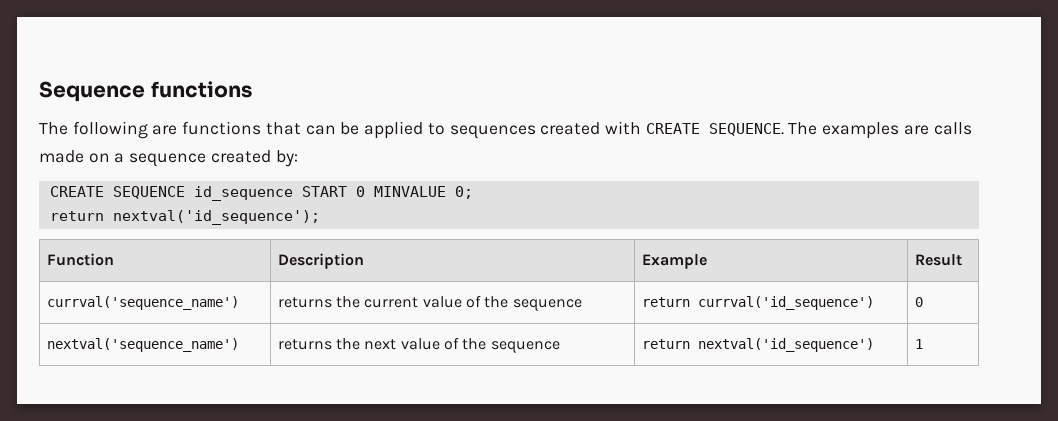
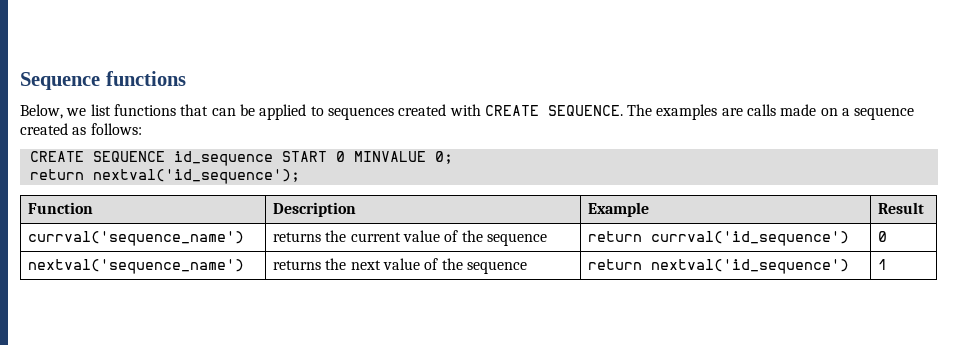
[39,121,178,139] The following are -> [20,104,111,119] Below, we list
[275,150,298,167] by: -> [72,123,142,135] as follows:

